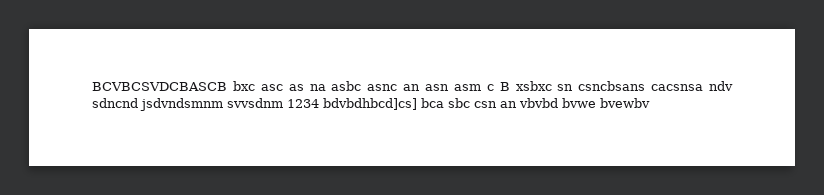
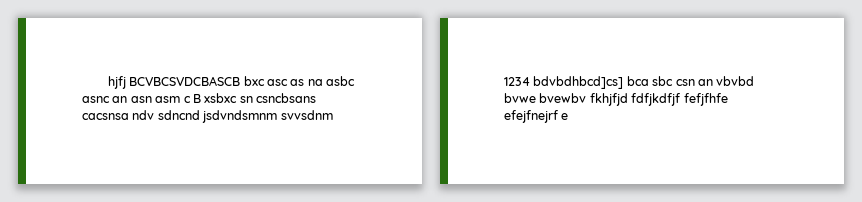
(92, 86) none -> [107,76,126,89] hjfj
(650, 103) none -> [589,93,728,106] [504,110,569,123] fkhjfjd fdfjkdfjf fefjfhfe efejfnejrf e

